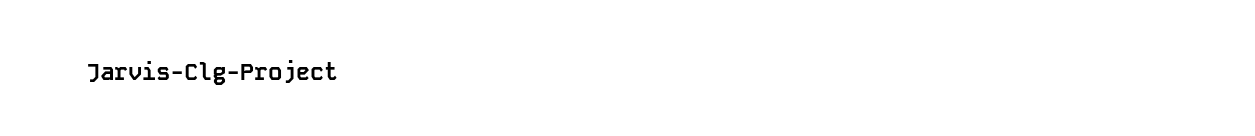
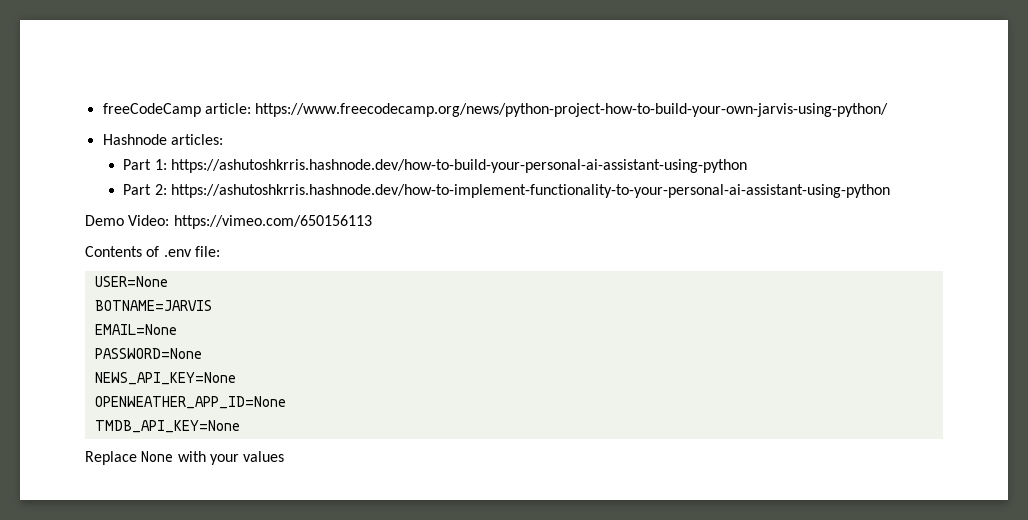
[86,60,338,85] Jarvis-Clg-Project -> [102,103,889,117] [102,134,223,145] [123,159,747,173] [123,184,890,198] [85,215,372,229] [85,246,220,257] [94,276,168,287] [94,300,212,311] [94,324,177,335] [94,348,202,359] [94,372,236,385] [94,396,286,409] [94,420,240,433] [85,451,285,465] freeCodeCamp article: https://www.freecodecamp.org/news/python-project-how-to-build-your-own-jarvis-using-python/ // Hashnode articles: // Part 1: https://ashutoshkrris.hashnode.dev/how-to-build-your-personal-ai-assistant-using-python // Part 2: https://ashutoshkrris.hashnode.dev/how-to-implement-functionality-to-your-personal-ai-assistant-using-python // Demo Video: https://vimeo.com/650156113 // Contents of .env file: // USER=None // BOTNAME=JARVIS // EMAIL=None // PASSWORD=None // NEWS_API_KEY=None // OPENWEATHER_APP_ID=None // TMDB_API_KEY=None // Replace None with your values

